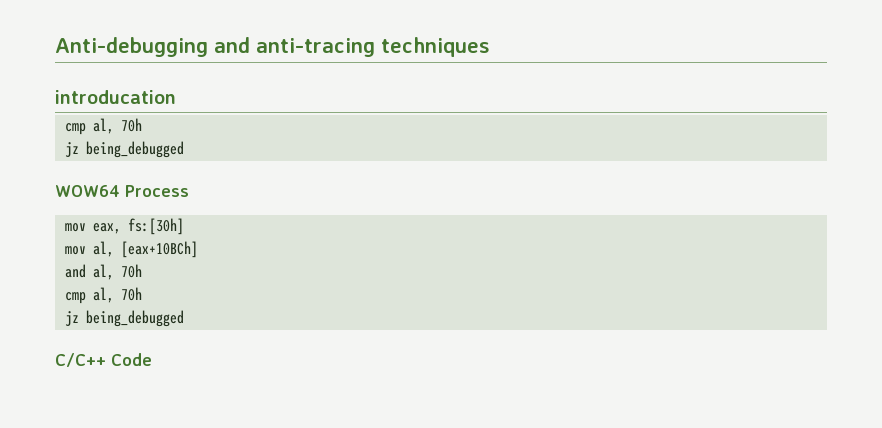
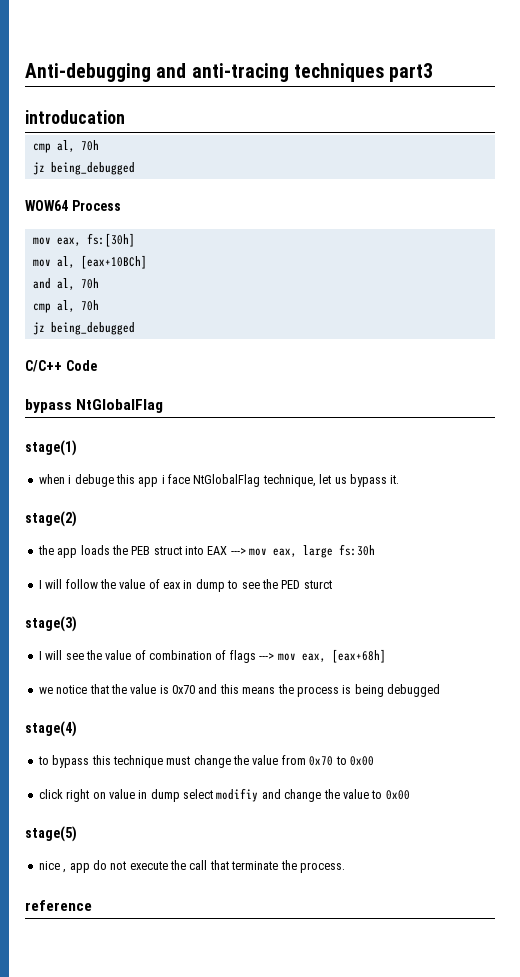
(490, 47) none -> [389,63,434,82] part3
(152, 359) none -> [25,399,164,413] [25,440,77,456] [38,474,400,487] [25,511,77,527] [37,544,376,558] [38,579,332,592] [25,616,77,632] [38,649,386,663] [38,684,440,697] [25,721,77,737] [37,755,374,768] [38,788,410,802] [25,826,77,842] [38,860,345,873] [25,900,92,911] // bypass NtGlobalFlag // stage(1) // when i debuge this app i face NtGlobalFlag technique, let us bypass it. // stage(2) // the app loads the PEB struct into EAX ---> mov eax, large fs:30h // I will follow the value of eax in dump to see the PED sturct // stage(3) // I will see the value of combination of flags ---> mov eax, [eax+68h] // we notice that the value is 0x70 and this means the process is being debugged // stage(4) // to bypass this technique must change the value from 0x70 to 0x00 // click right on value in dump select modifiy and change the value to 0x00 // stage(5) // nice , app do not execute the call that terminate the process. // reference

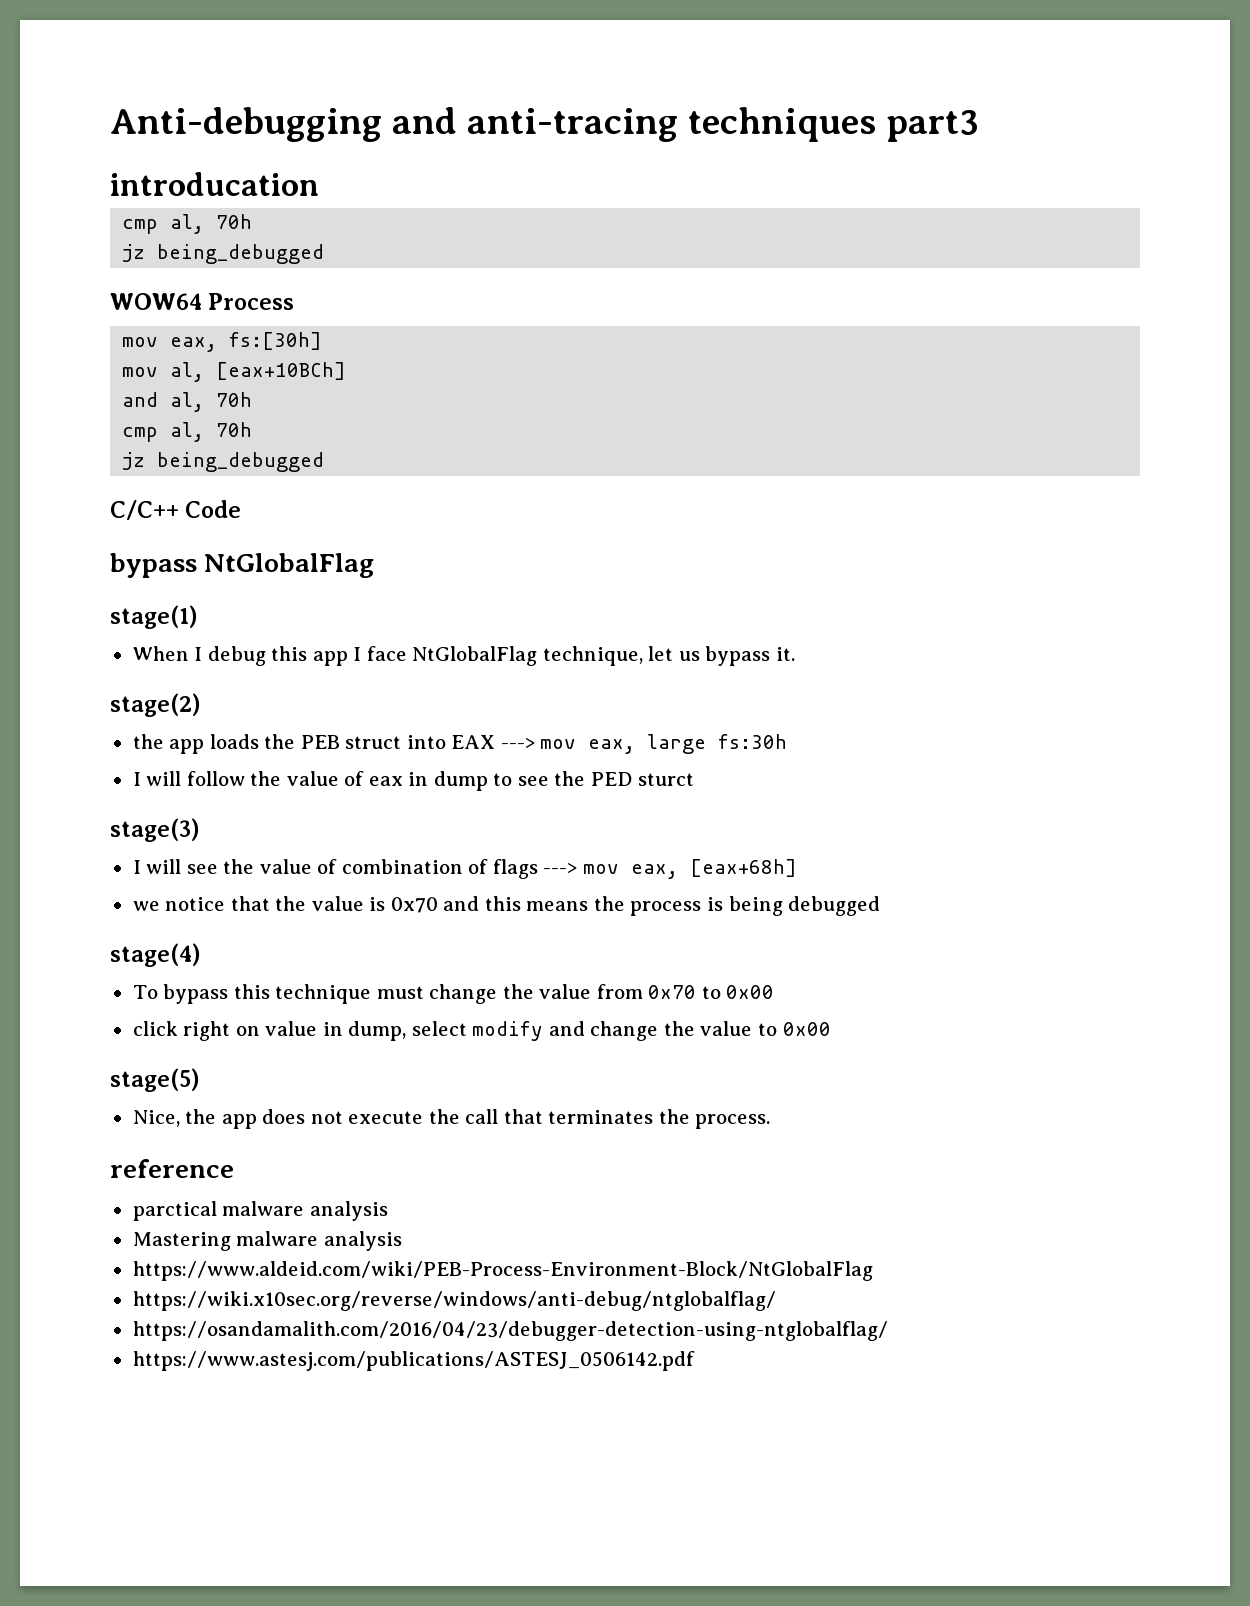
[38,474,114,487] when i debuge -> [132,646,266,666] When I debug
[161,475,165,484] i -> [353,647,362,661] I
[37,756,49,765] to -> [132,985,158,999] To
[150,788,259,802] dump select modifiy -> [348,1021,544,1041] dump, select modify
[38,860,107,873] nice , app do -> [132,1109,306,1129] Nice, the app does
[231,861,279,870] terminate -> [548,1110,654,1124] terminates
(92, 905) none -> [132,1201,388,1221] [132,1231,402,1251] [132,1261,873,1281] [132,1291,776,1311] [132,1321,888,1341] [132,1351,695,1371] // parctical malware analysis // Mastering malware analysis // https://www.aldeid.com/wiki/PEB-Process-Environment-Block/NtGlobalFlag // https://wiki.x10sec.org/reverse/windows/anti-debug/ntglobalflag/ // https://osandamalith.com/2016/04/23/debugger-detection-using-ntglobalflag/ // https://www.astesj.com/publications/ASTESJ_0506142.pdf

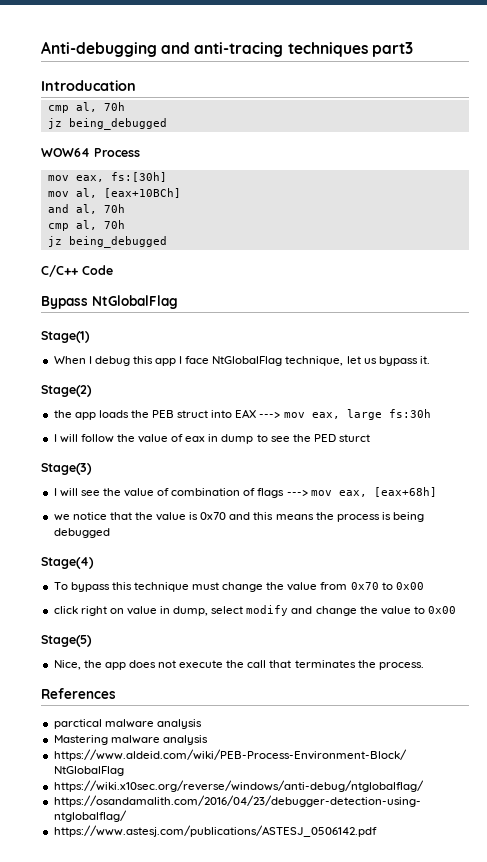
[110,172,319,196] introducation -> [41,80,136,91] Introducation
[110,553,197,578] bypass -> [41,296,88,309] Bypass
[110,605,198,629] stage(1) -> [41,331,90,343] Stage(1)
[110,693,201,717] stage(2) -> [41,385,92,397] Stage(2)
[110,818,200,842] stage(3) -> [41,463,92,475] Stage(3)
[110,943,201,967] stage(4) -> [41,557,94,569] Stage(4)
[110,1068,200,1092] stage(5) -> [41,635,92,647] Stage(5)
[110,1159,234,1178] reference -> [41,688,116,699] References

